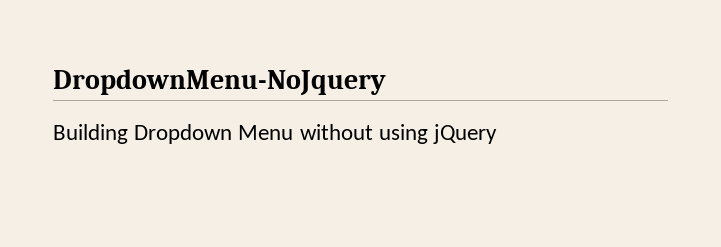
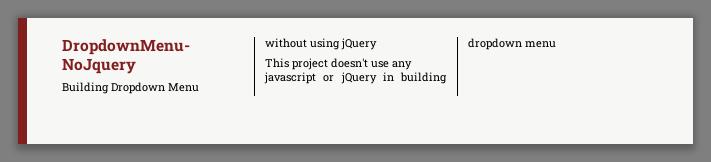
(498, 134) none -> [265,58,412,70] [264,72,447,84] [468,38,556,50] // This project doesn't use any javascript or jQuery in building dropdown menu

